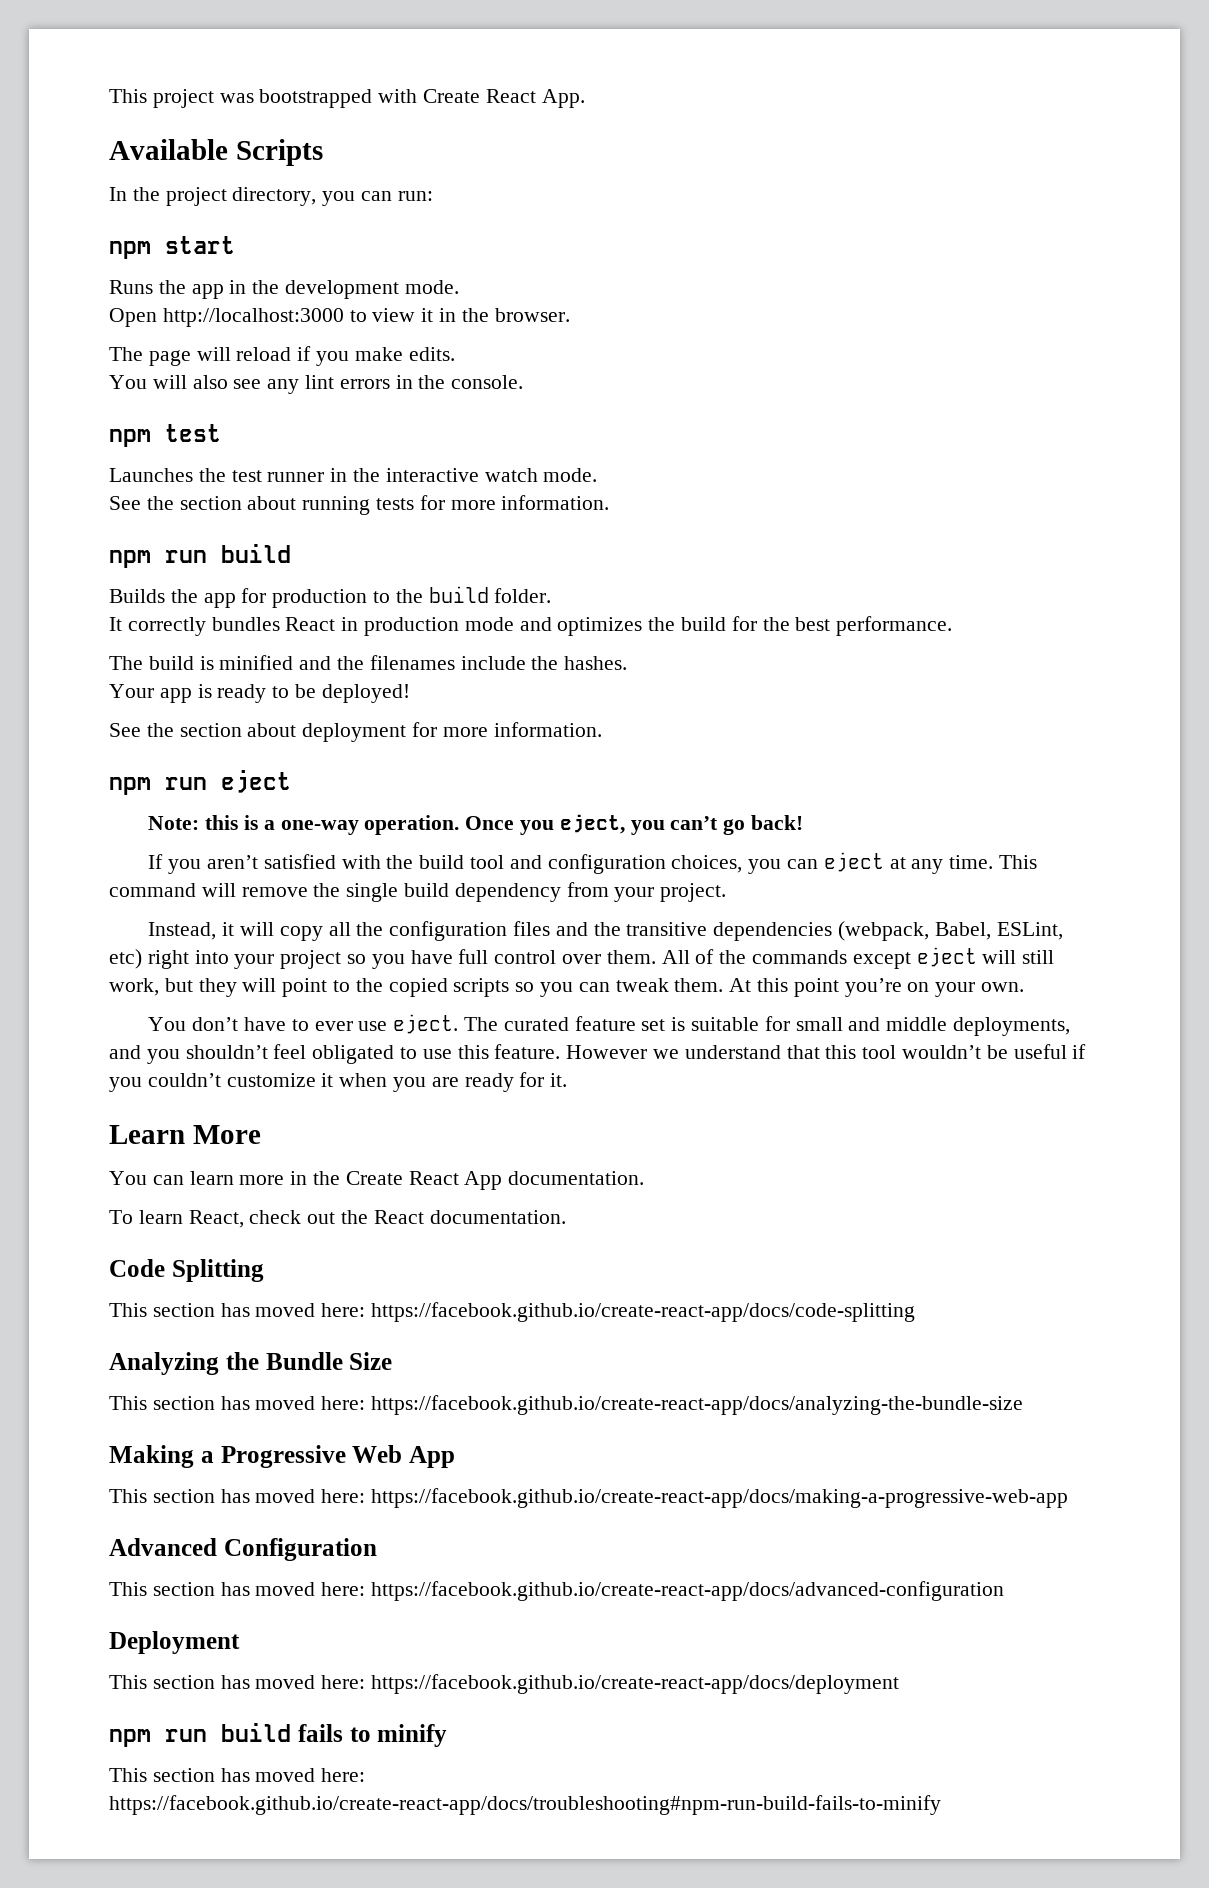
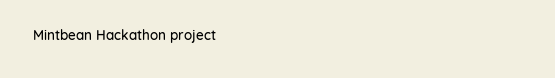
[109,89,585,108] [109,139,323,166] [109,187,433,206] [109,236,235,259] [109,280,459,299] [109,308,570,327] [109,346,455,366] [109,375,524,394] [109,424,221,447] [109,468,598,482] [109,495,610,515] [109,544,291,568] [109,586,552,608] [109,616,953,636] [109,655,628,670] [109,684,410,703] [109,722,602,742] [109,770,291,795] [148,814,804,835] [148,852,1038,874] [109,882,727,902] [148,921,1063,941] [109,947,1055,969] [109,978,1025,997] [148,1014,1071,1036] [109,1044,1087,1064] [109,1072,568,1092] [109,1125,261,1144] [109,1171,645,1190] [109,1210,566,1228] [109,1259,264,1282] [109,1302,916,1322] [109,1352,393,1375] [109,1395,1024,1415] [109,1445,455,1468] [109,1488,1069,1508] [109,1538,377,1561] [109,1581,1005,1601] [109,1631,240,1654] [109,1674,900,1694] [109,1723,448,1747] [109,1768,366,1782] [109,1795,941,1815] This project was bootstrapped with Create React App. // Available Scripts // In the project directory, you can run: // npm start // Runs the app in the development mode. // Open http://localhost:3000 to view it in the browser. // The page will reload if you make edits. // You will also see any lint errors in the console. // npm test // Launches the test runner in the interactive watch mode. // See the section about running tests for more information. // npm run build // Builds the app for production to the build folder. // It correctly bundles React in production mode and optimizes the build for the best performance. // The build is minified and the filenames include the hashes. // Your app is ready to be deployed! // See the section about deployment for more information. // npm run eject // Note: this is a one-way operation. Once you eject, you can’t go back! // If you aren’t satisfied with the build tool and configuration choices, you can eject at any time. This command will remove the single build dependency from your project. // Instead, it will copy all the configuration files and the transitive dependencies (webpack, Babel, ESLint, etc) right into your project so you have full control over them. All of the commands except eject will still work, but they will point to the copied scripts so you can tweak them. At this point you’re on your own. // You don’t have to ever use eject. The curated feature set is suitable for small and middle deployments, and you shouldn’t feel obligated to use this feature. However we understand that this tool wouldn’t be useful if you couldn’t customize it when you are ready for it. // Learn More // You can learn more in the Create React App documentation. // To learn React, check out the React documentation. // Code Splitting // This section has moved here: https://facebook.github.io/create-react-app/docs/code-splitting // Analyzing the Bundle Size // This section has moved here: https://facebook.github.io/create-react-app/docs/analyzing-the-bundle-size // Making a Progressive Web App // This section has moved here: https://facebook.github.io/create-react-app/docs/making-a-progressive-web-app // Advanced Configuration // This section has moved here: https://facebook.github.io/create-react-app/docs/advanced-configuration // Deployment // This section has moved here: https://facebook.github.io/create-react-app/docs/deployment // npm run build fails to minify // This section has moved here: https://facebook.github.io/create-react-app/docs/troubleshooting#npm-run-build-fails-to-minify -> [33,29,216,43] Mintbean Hackathon project

